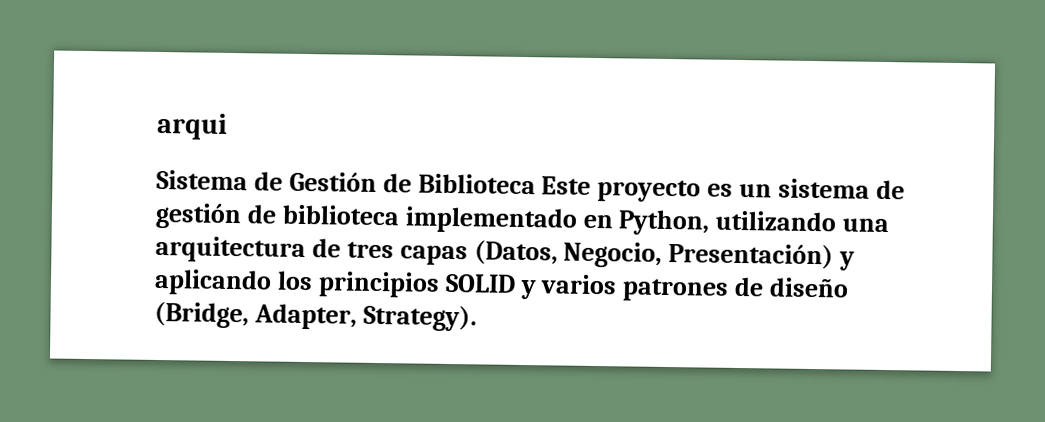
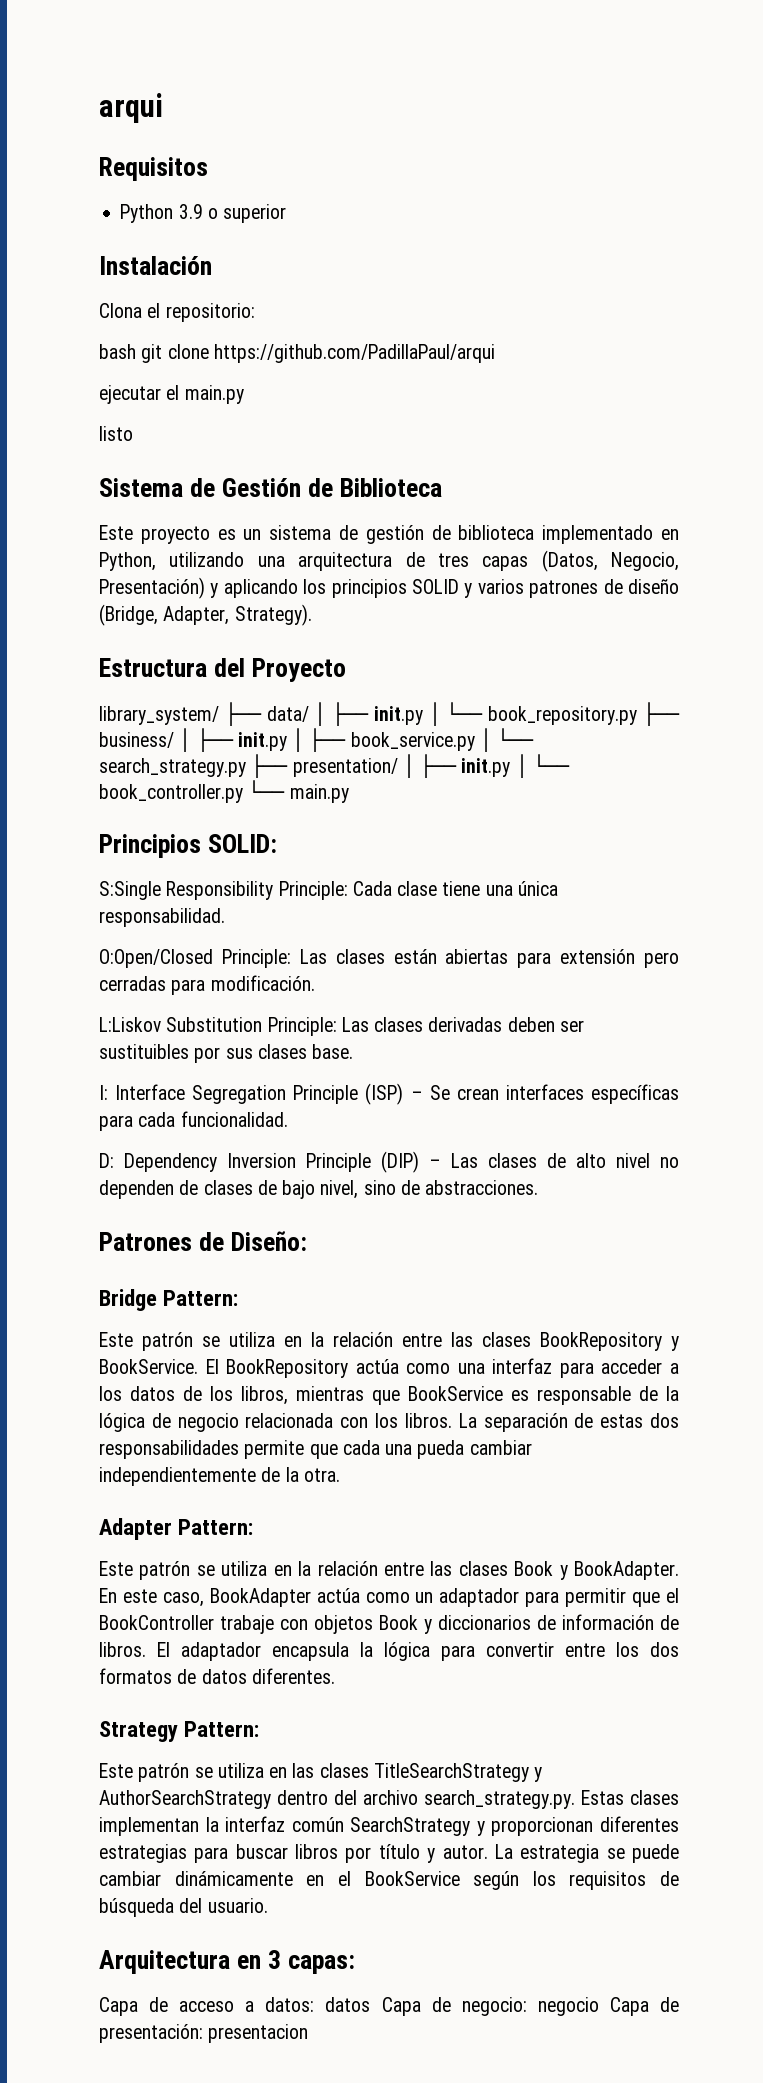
(228, 126) none -> [99,157,208,181] [120,204,287,223] [99,256,212,275] [99,303,255,322] [99,344,495,363] [99,385,244,404] [99,426,133,441] // Requisitos // Python 3.9 o superior // Instalación // Clona el repositorio: // bash git clone https://github.com/PadillaPaul/arqui // ejecutar el main.py // listo
(536, 184) none -> (443, 487) //
(477, 318) none -> [99,658,347,682] [99,702,680,726] [99,728,535,752] [99,754,570,778] [99,780,349,803] [99,834,278,858] [99,881,558,900] [99,908,225,927] [99,949,679,968] [99,975,315,995] [99,1017,584,1036] [99,1044,354,1063] [99,1083,679,1105] [99,1111,288,1131] [99,1151,679,1173] [99,1180,539,1199] [99,1231,308,1251] [99,1289,239,1311] [99,1332,679,1351] [99,1358,679,1378] [99,1386,679,1405] [99,1413,679,1432] [99,1440,532,1459] [99,1467,340,1486] [99,1518,254,1540] [99,1561,679,1580] [99,1588,679,1607] [99,1614,679,1634] [99,1642,679,1661] [99,1668,335,1684] [99,1721,260,1742] [99,1763,543,1782] [99,1790,679,1809] [99,1816,679,1836] [99,1844,680,1863] [99,1871,679,1890] [99,1898,268,1917] [99,1950,356,1974] [99,1997,680,2016] [99,2024,309,2043] // Estructura del Proyecto // library_system/ ├── data/ │ ├── init.py │ └── book_repository.py ├── business/ │ ├── init.py │ ├── book_service.py │ └── search_strategy.py ├── presentation/ │ ├── init.py │ └── book_controller.py └── main.py // Principios SOLID: // S:Single Responsibility Principle: Cada clase tiene una única responsabilidad. // O:Open/Closed Principle: Las clases están abiertas para extensión pero cerradas para modificación. // L:Liskov Substitution Principle: Las clases derivadas deben ser sustituibles por sus clases base. // I: Interface Segregation Principle (ISP) – Se crean interfaces específicas para cada funcionalidad. // D: Dependency Inversion Principle (DIP) – Las clases de alto nivel no dependen de clases de bajo nivel, sino de abstracciones. // Patrones de Diseño: // Bridge Pattern: // Este patrón se utiliza en la relación entre las clases BookRepository y BookService. El BookRepository actúa como una interfaz para acceder a los datos de los libros, mientras que BookService es responsable de la lógica de negocio relacionada con los libros. La separación de estas dos responsabilidades permite que cada una pueda cambiar independientemente de la otra. // Adapter Pattern: // Este patrón se utiliza en la relación entre las clases Book y BookAdapter. En este caso, BookAdapter actúa como un adaptador para permitir que el BookController trabaje con objetos Book y diccionarios de información de libros. El adaptador encapsula la lógica para convertir entre los dos formatos de datos diferentes. // Strategy Pattern: // Este patrón se utiliza en las clases TitleSearchStrategy y AuthorSearchStrategy dentro del archivo search_strategy.py. Estas clases implementan la interfaz común SearchStrategy y proporcionan diferentes estrategias para buscar libros por título y autor. La estrategia se puede cambiar dinámicamente en el BookService según los requisitos de búsqueda del usuario. // Arquitectura en 3 capas: // Capa de acceso a datos: datos Capa de negocio: negocio Capa de presentación: presentacion

